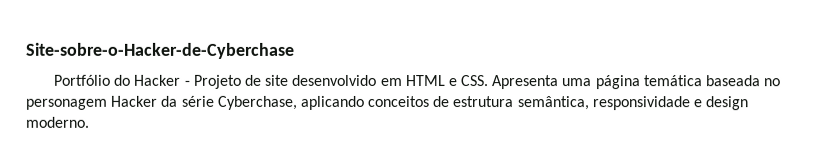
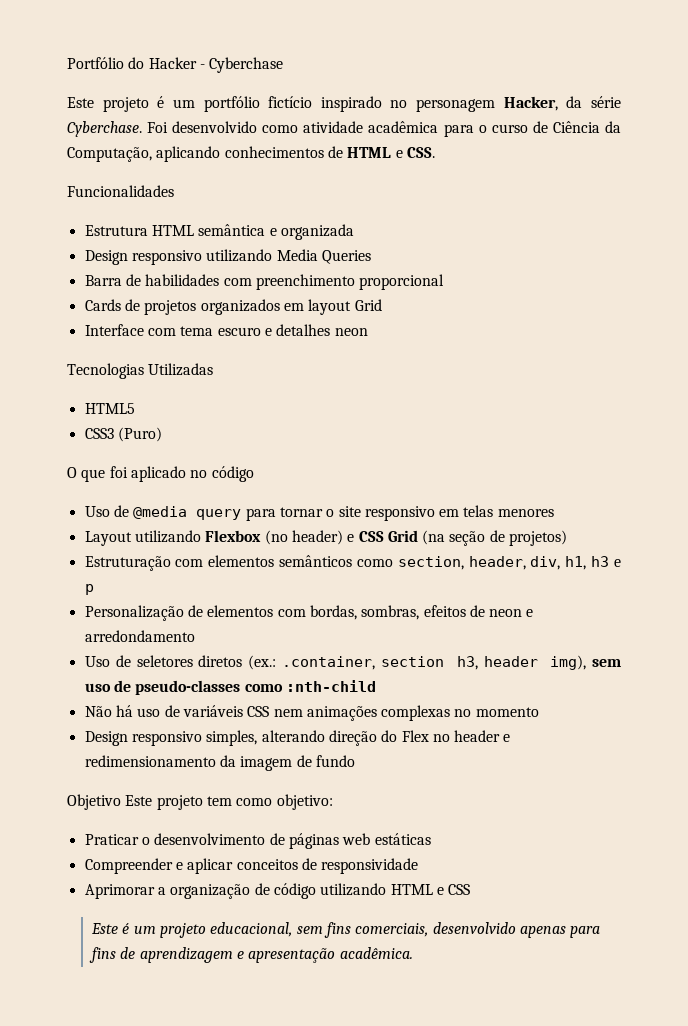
[26,42,295,59] Site-sobre-o-Hacker-de-Cyberchase // -> (67, 63) none
[192,74,782,90] [25,95,749,111] [25,116,89,128] Projeto de site desenvolvido em HTML e CSS. Apresenta uma página temática baseada no personagem Hacker da série Cyberchase, aplicando conceitos de estrutura semântica, responsividade e design moderno. -> [209,57,284,73] [67,96,621,112] [67,121,621,137] [67,146,435,162] [67,185,174,197] [84,224,354,240] [84,249,371,265] [84,274,445,290] [84,299,382,315] [84,324,368,336] [67,363,214,379] [84,403,135,414] [84,427,162,442] [67,466,254,482] [84,505,554,521] [84,530,568,546] [84,555,622,571] [84,584,94,595] [84,605,534,621] [84,630,195,642] [84,655,621,670] [84,680,376,695] [84,705,539,721] [84,730,511,746] [84,755,355,771] [67,794,333,810] [84,833,431,849] [84,858,419,874] [84,883,471,899] [91,922,601,938] [89,947,413,963] Cyberchase // Este projeto é um portfólio fictício inspirado no personagem Hacker, da série Cyberchase. Foi desenvolvido como atividade acadêmica para o curso de Ciência da Computação, aplicando conhecimentos de HTML e CSS. // Funcionalidades // Estrutura HTML semântica e organizada // Design responsivo utilizando Media Queries // Barra de habilidades com preenchimento proporcional // Cards de projetos organizados em layout Grid // Interface com tema escuro e detalhes neon // Tecnologias Utilizadas // HTML5 // CSS3 (Puro) // O que foi aplicado no código // Uso de @media query para tornar o site responsivo em telas menores // Layout utilizando Flexbox (no header) e CSS Grid (na seção de projetos) // Estruturação com elementos semânticos como section, header, div, h1, h3 e p // Personalização de elementos com bordas, sombras, efeitos de neon e arredondamento // Uso de seletores diretos (ex.: .container, section h3, header img), sem uso de pseudo-classes como :nth-child // Não há uso de variáveis CSS nem animações complexas no momento // Design responsivo simples, alterando direção do Flex no header e redimensionamento da imagem de fundo // Objetivo Este projeto tem como objetivo: // Praticar o desenvolvimento de páginas web estáticas // Compreender e aplicar conceitos de responsividade // Aprimorar a organização de código utilizando HTML e CSS // Este é um projeto educacional, sem fins comerciais, desenvolvido apenas para fins de aprendizagem e apresentação acadêmica.

